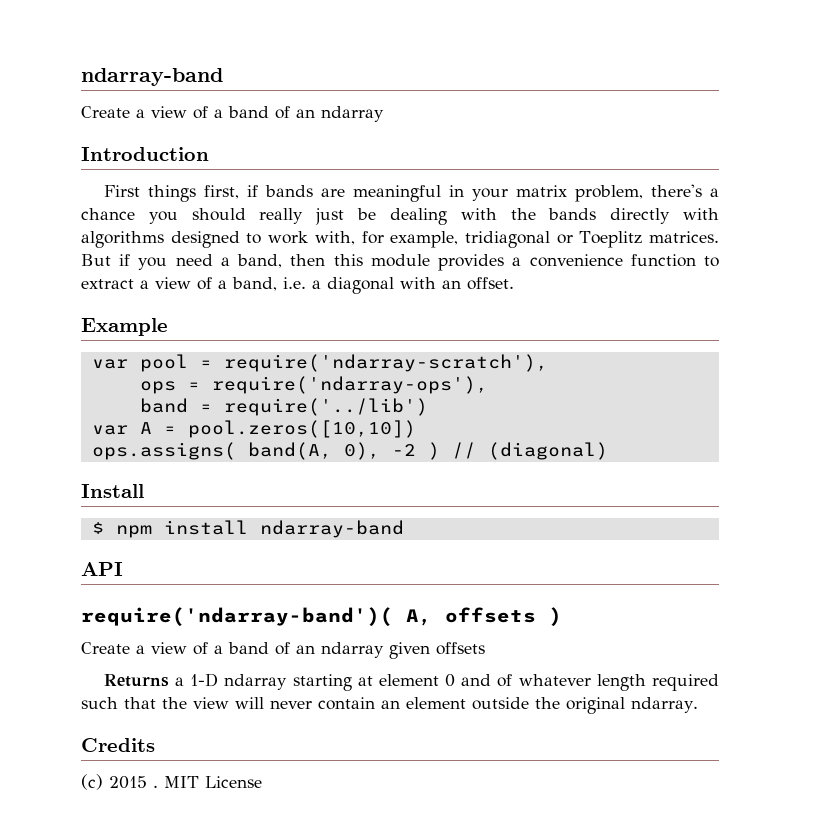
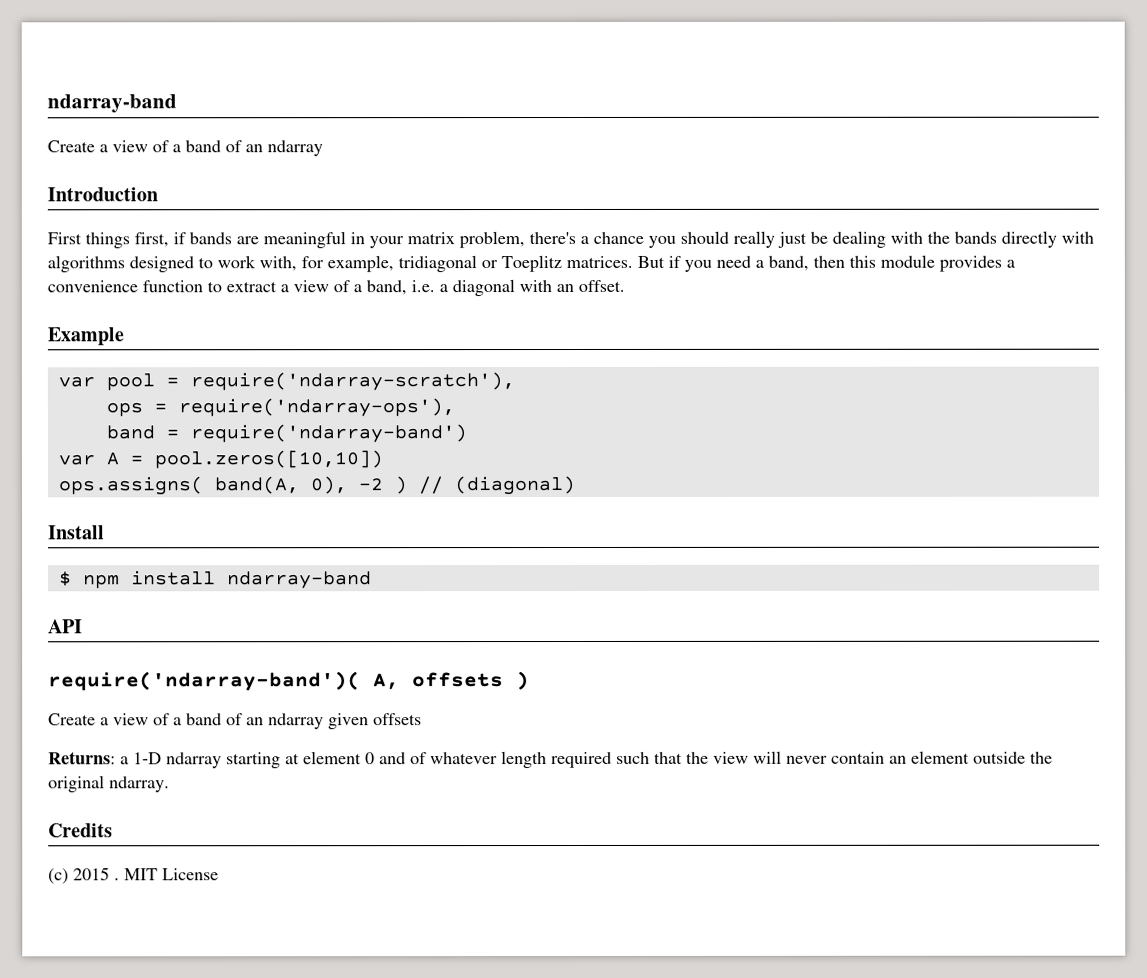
[223,398,428,416] require('../lib') -> [189,424,467,444] require('ndarray-band')
[103,674,169,687] Returns -> [48,751,116,765] Returns:

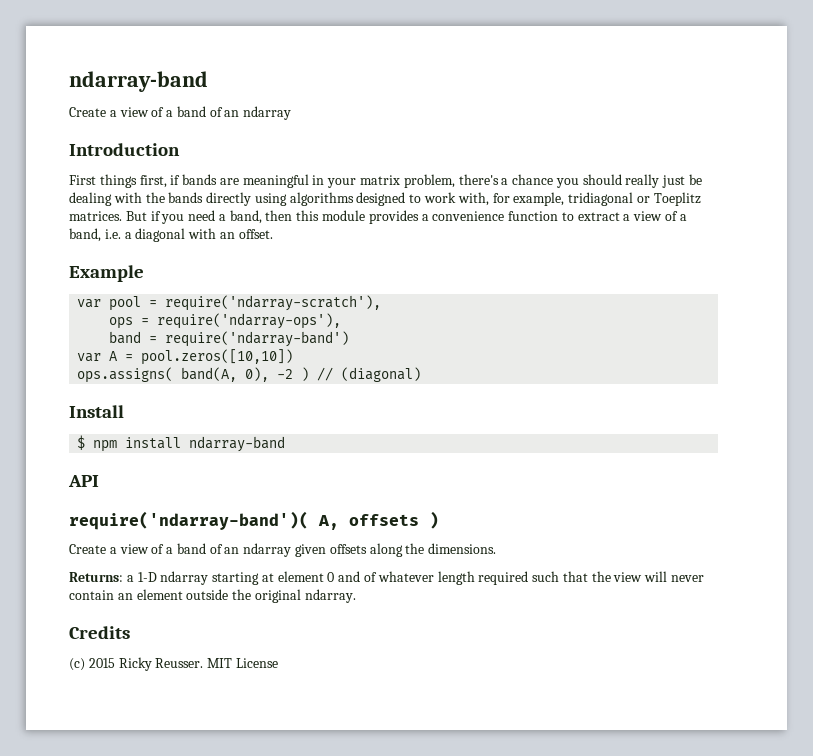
[1061,231,1094,244] with -> [254,193,287,206] using
(422, 719) none -> [369,543,497,557] along the dimensions.
[114,878,120,881] . -> [118,657,204,671] Ricky Reusser.

